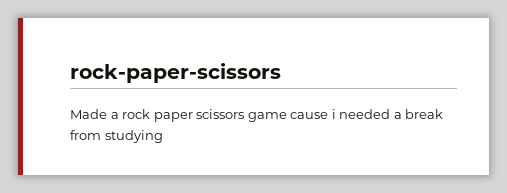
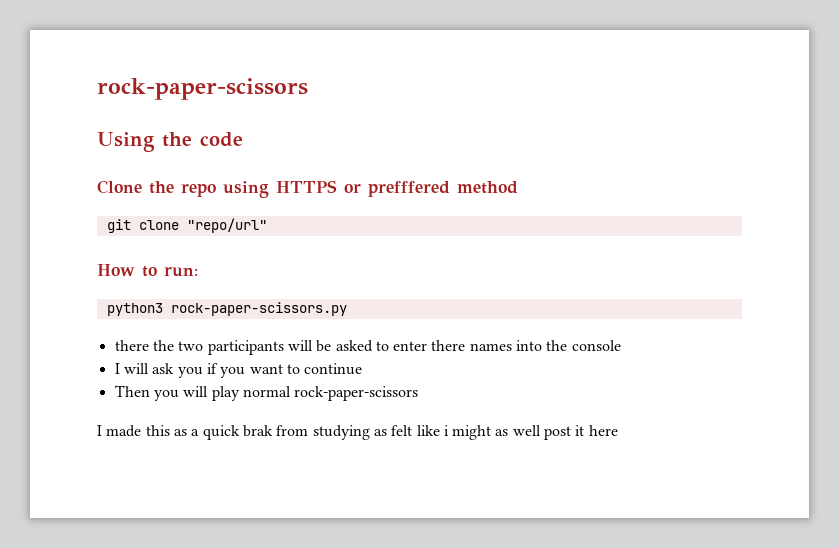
[70,63,281,83] [70,109,444,122] [70,130,163,143] rock-paper-scissors // Made a rock paper scissors game cause i needed a break from studying -> [97,78,308,100] [97,132,243,152] [97,180,518,198] [106,218,267,233] [97,264,198,277] [106,302,347,316] [114,340,621,355] [114,363,363,378] [114,385,419,401] [97,425,618,440] rock-paper-scissors // Using the code // Clone the repo using HTTPS or prefffered method // git clone "repo/url" // How to run: // python3 rock-paper-scissors.py // there the two participants will be asked to enter there names into the console // I will ask you if you want to continue // Then you will play normal rock-paper-scissors // I made this as a quick brak from studying as felt like i might as well post it here

